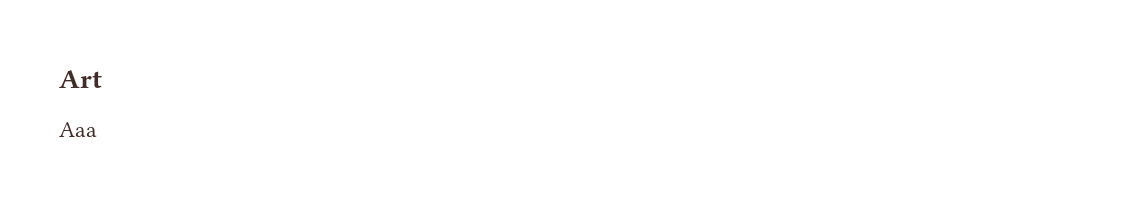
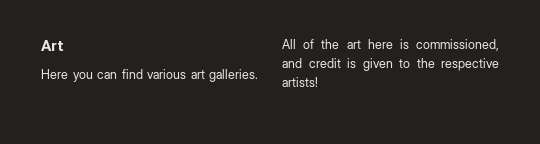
[59,122,97,137] Aaa -> [41,69,258,82] [282,39,499,51] [282,58,499,71] [282,77,318,87] Here you can find various art galleries. All of the art here is commissioned, and credit is given to the respective artists!

